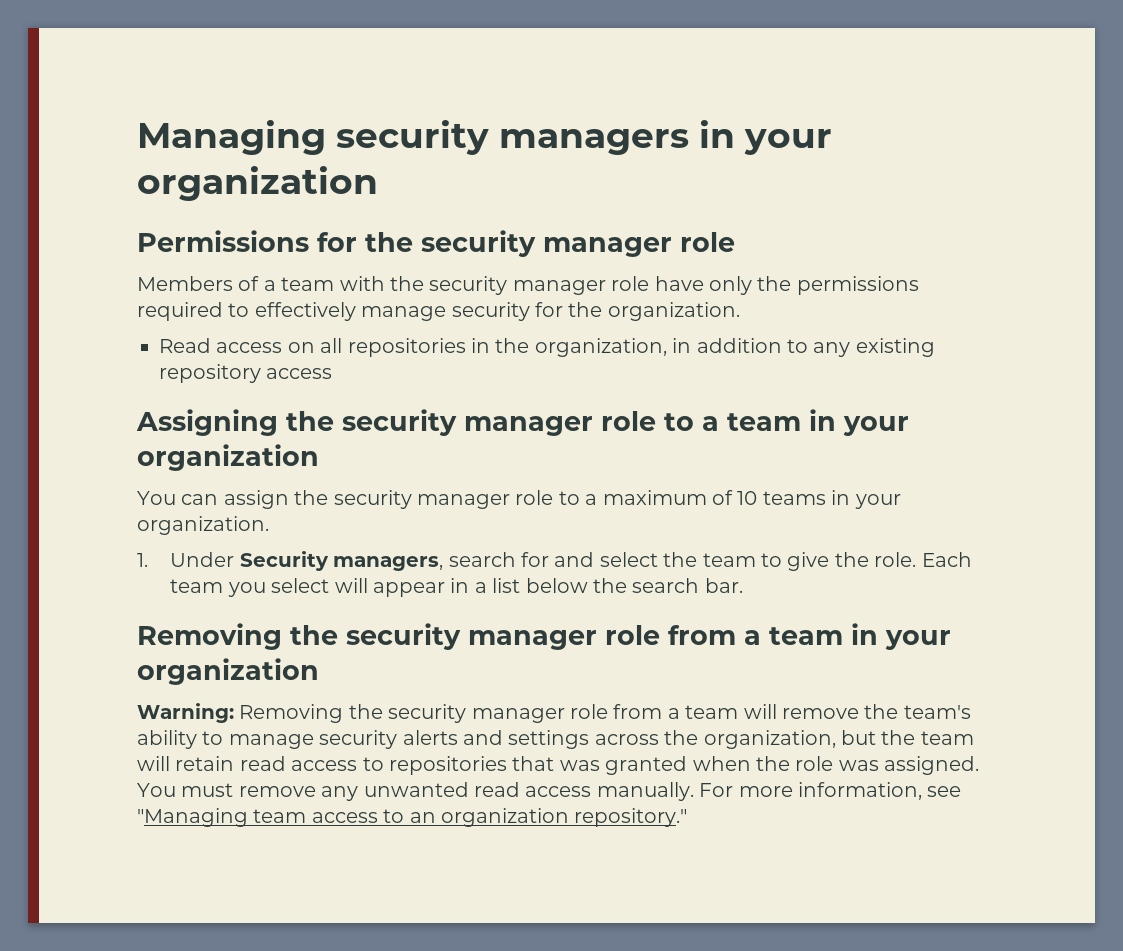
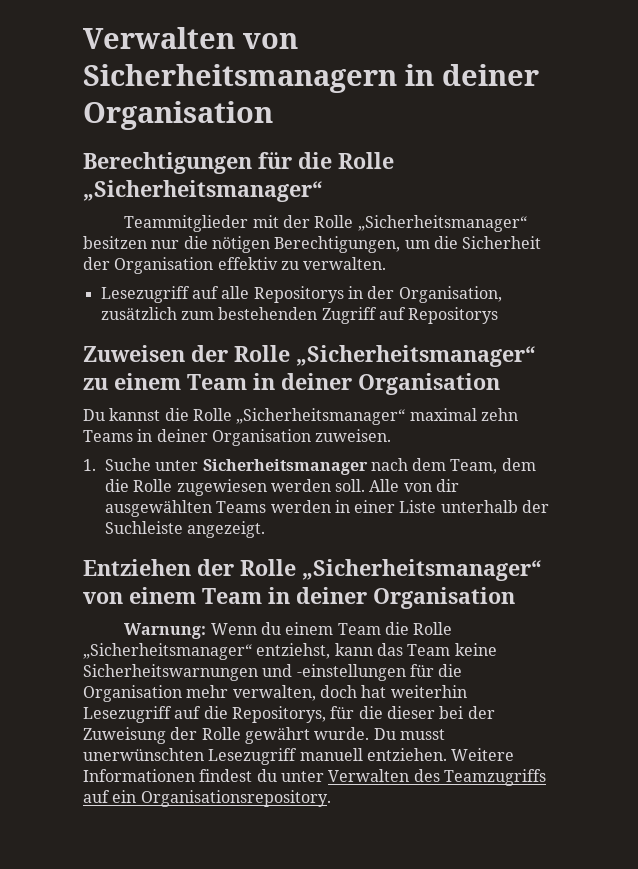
[137,120,832,155] [137,166,378,201] [137,230,735,257] [137,276,919,295] [137,302,740,321] [159,338,935,357] [159,364,333,383] [136,409,909,436] [137,444,319,471] [137,490,901,509] [137,516,269,535] [137,551,972,571] [170,578,743,597] [137,623,951,650] [137,658,319,685] [137,703,971,723] [137,730,974,749] [137,756,980,775] [137,782,962,801] [137,808,688,827] Managing security managers in your organization // Permissions for the security manager role // Members of a team with the security manager role have only the permissions required to effectively manage security for the organization. // Read access on all repositories in the organization, in addition to any existing repository access // Assigning the security manager role to a team in your organization // You can assign the security manager role to a maximum of 10 teams in your organization. // 1. Under Security managers, search for and select the team to give the role. Each team you select will appear in a list below the search bar. // Removing the security manager role from a team in your organization // Warning: Removing the security manager role from a team will remove the team's ability to manage security alerts and settings across the organization, but the team will retain read access to repositories that was granted when the role was assigned. You must remove any unwanted read access manually. For more information, see "Managing team access to an organization repository." -> [83,27,298,49] [83,64,539,93] [83,101,273,130] [83,152,394,174] [83,180,323,202] [124,215,527,232] [83,236,542,253] [83,257,387,274] [100,286,502,303] [100,307,499,324] [83,345,536,367] [83,373,500,395] [83,408,518,425] [83,429,392,446] [83,458,536,475] [104,479,460,496] [104,500,550,517] [104,521,266,538] [83,559,542,581] [83,587,515,609] [124,622,453,639] [83,643,497,660] [83,664,463,681] [83,685,467,702] [83,706,495,723] [83,727,445,744] [83,748,515,765] [83,769,546,786] [83,790,331,807] Verwalten von Sicherheitsmanagern in deiner Organisation // Berechtigungen für die Rolle „Sicherheitsmanager“ // Teammitglieder mit der Rolle „Sicherheitsmanager“ besitzen nur die nötigen Berechtigungen, um die Sicherheit der Organisation effektiv zu verwalten. // Lesezugriff auf alle Repositorys in der Organisation, zusätzlich zum bestehenden Zugriff auf Repositorys // Zuweisen der Rolle „Sicherheitsmanager“ zu einem Team in deiner Organisation // Du kannst die Rolle „Sicherheitsmanager“ maximal zehn Teams in deiner Organisation zuweisen. // 1. Suche unter Sicherheitsmanager nach dem Team, dem die Rolle zugewiesen werden soll. Alle von dir ausgewählten Teams werden in einer Liste unterhalb der Suchleiste angezeigt. // Entziehen der Rolle „Sicherheitsmanager“ von einem Team in deiner Organisation // Warnung: Wenn du einem Team die Rolle „Sicherheitsmanager“ entziehst, kann das Team keine Sicherheitswarnungen und -einstellungen für die Organisation mehr verwalten, doch hat weiterhin Lesezugriff auf die Repositorys, für die dieser bei der Zuweisung der Rolle gewährt wurde. Du musst unerwünschten Lesezugriff manuell entziehen. Weitere Informationen findest du unter Verwalten des Teamzugriffs auf ein Organisationsrepository.

